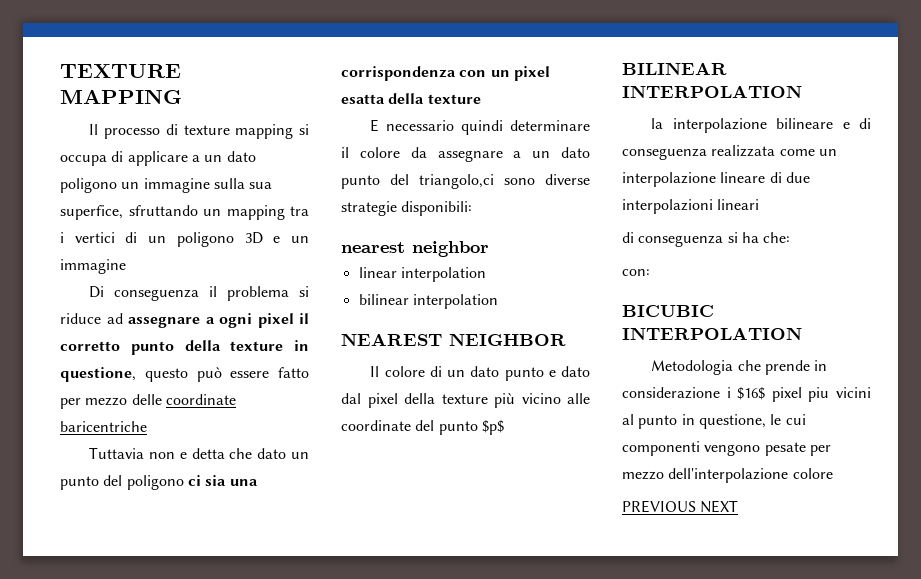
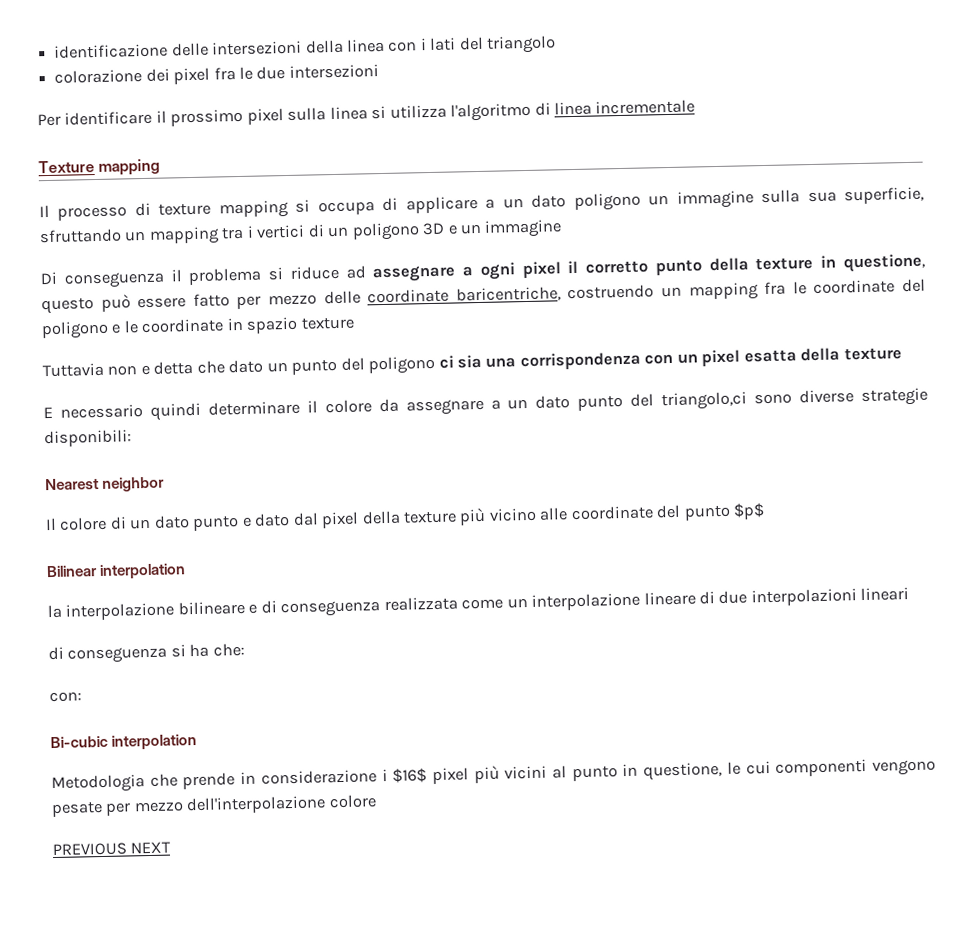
[60,64,181,78] [60,89,182,104] TEXTURE MAPPING -> [54,35,557,59] [54,64,379,85] [37,99,696,127] [38,158,161,176] identificazione delle intersezioni della linea con i lati del triangolo // colorazione dei pixel fra le due intersezioni // Per identificare il prossimo pixel sulla linea si utilizza l'algoritmo di linea incrementale // Texture mapping
[60,205,123,220] superfice, -> [844,186,925,205] superficie,
[60,421,147,432] baricentriche -> [455,278,927,303] [41,316,355,340] baricentriche, costruendo un mapping fra le coordinate del poligono e le coordinate in spazio texture
[341,242,405,253] nearest -> [45,478,99,491] Nearest
[358,267,486,282] [358,294,498,309] [341,333,566,346] // linear interpolation // bilinear interpolation // NEAREST NEIGHBOR -> (166, 484) none
[622,62,727,75] [622,85,802,98] BILINEAR INTERPOLATION -> [46,563,187,579] Bilinear interpolation
[622,305,714,317] [622,327,802,340] BICUBIC INTERPOLATION -> [50,733,198,750] Bi-cubic interpolation
[808,387,830,402] piu -> [473,765,500,784] più

